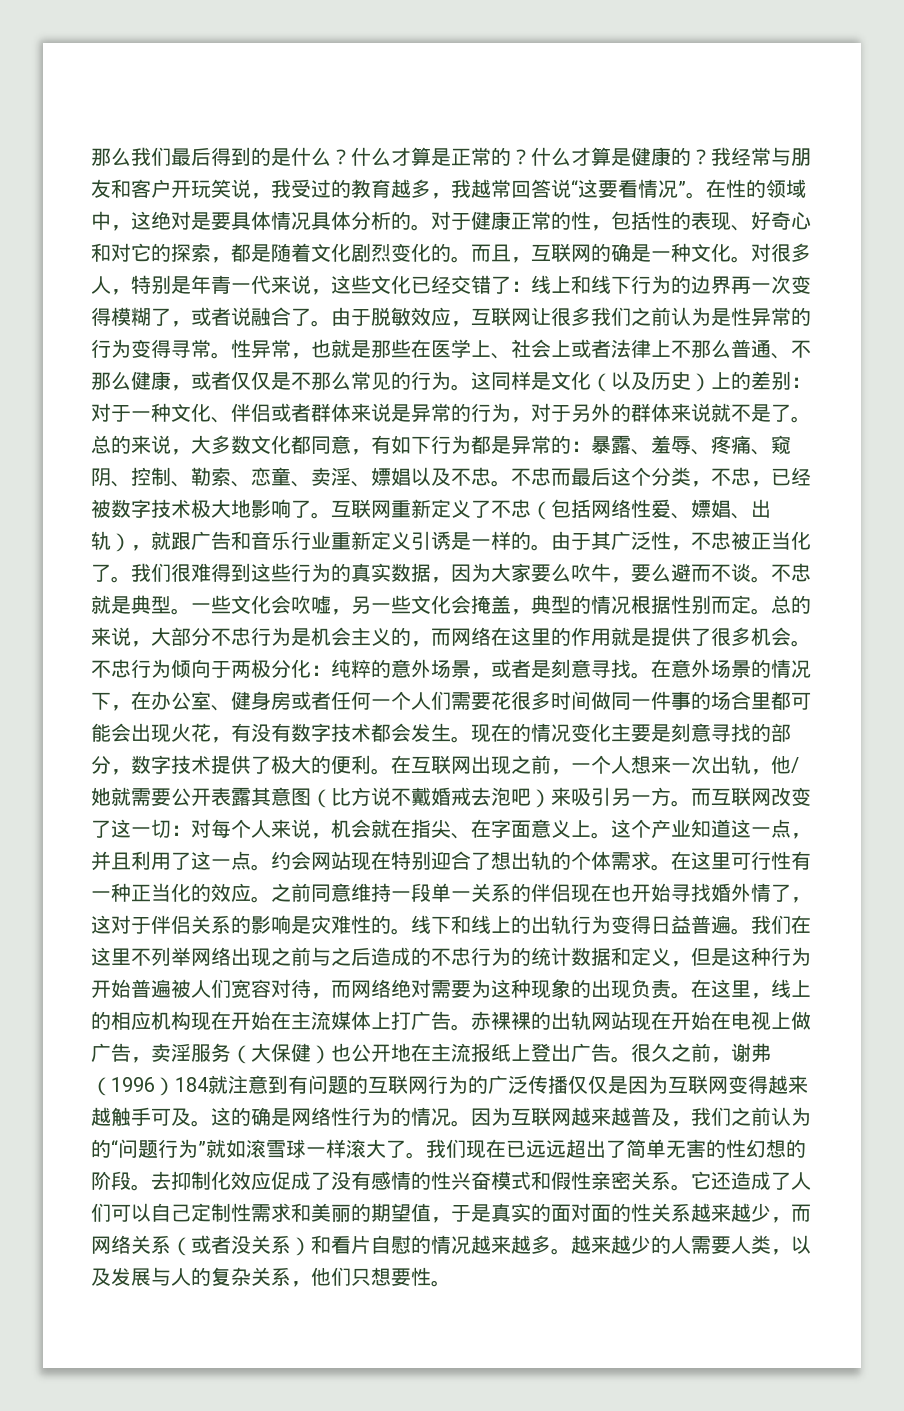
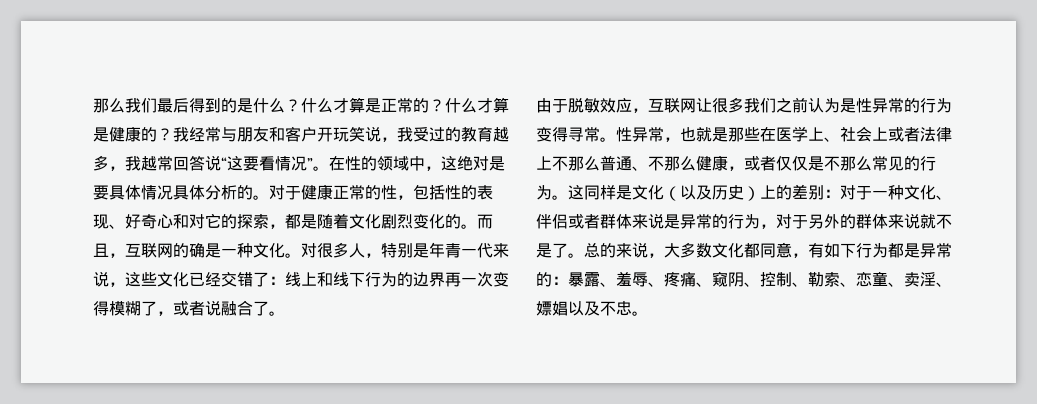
(331, 323) none -> (285, 313) //
[511,467,811,487] [91,499,771,520] [91,531,811,552] [91,563,811,583] [91,595,811,615] [91,627,811,647] [91,659,811,679] [91,691,811,711] [91,723,791,743] [91,755,799,775] [91,787,811,808] [91,819,811,839] [91,851,811,871] [91,883,811,903] [91,915,811,935] [91,947,811,967] [91,979,811,999] [91,1011,811,1031] [91,1043,771,1064] [91,1075,808,1096] [91,1107,811,1127] [91,1139,806,1159] [91,1171,811,1191] [91,1203,811,1223] [91,1235,811,1256] [91,1267,451,1287] 不忠而最后这个分类，不忠，已经被数字技术极大地影响了。互联网重新定义了不忠（包括网络性爱、嫖娼、出轨），就跟广告和音乐行业重新定义引诱是一样的。由于其广泛性，不忠被正当化了。我们很难得到这些行为的真实数据，因为大家要么吹牛，要么避而不谈。不忠就是典型。一些文化会吹嘘，另一些文化会掩盖，典型的情况根据性别而定。总的来说，大部分不忠行为是机会主义的，而网络在这里的作用就是提供了很多机会。不忠行为倾向于两极分化：纯粹的意外场景，或者是刻意寻找。在意外场景的情况下，在办公室、健身房或者任何一个人们需要花很多时间做同一件事的场合里都可能会出现火花，有没有数字技术都会发生。现在的情况变化主要是刻意寻找的部分，数字技术提供了极大的便利。在互联网出现之前，一个人想来一次出轨，他/她就需要公开表露其意图（比方说不戴婚戒去泡吧）来吸引另一方。而互联网改变了这一切：对每个人来说，机会就在指尖、在字面意义上。这个产业知道这一点，并且利用了这一点。约会网站现在特别迎合了想出轨的个体需求。在这里可行性有一种正当化的效应。之前同意维持一段单一关系的伴侣现在也开始寻找婚外情了，这对于伴侣关系的影响是灾难性的。线下和线上的出轨行为变得日益普遍。我们在这里不列举网络出现之前与之后造成的不忠行为的统计数据和定义，但是这种行为开始普遍被人们宽容对待，而网络绝对需要为这种现象的出现负责。在这里，线上的相应机构现在开始在主流媒体上打广告。赤裸裸的出轨网站现在开始在电视上做广告，卖淫服务（大保健）也公开地在主流报纸上登出广告。很久之前，谢弗（1996）184就注意到有问题的互联网行为的广泛传播仅仅是因为互联网变得越来越触手可及。这的确是网络性行为的情况。因为互联网越来越普及，我们之前认为的“问题行为”就如滚雪球一样滚大了。我们现在已远远超出了简单无害的性幻想的阶段。去抑制化效应促成了没有感情的性兴奋模式和假性亲密关系。它还造成了人们可以自己定制性需求和美丽的期望值，于是真实的面对面的性关系越来越少，而网络关系（或者没关系）和看片自慰的情况越来越多。越来越少的人需要人类，以及发展与人的复杂关系，他们只想要性。 -> (648, 313) none

